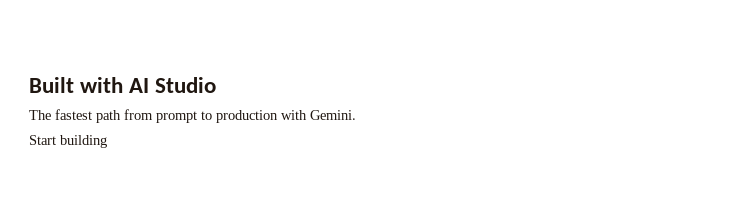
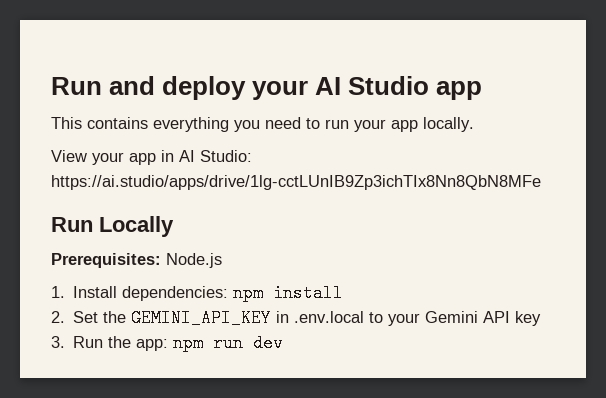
[29,77,217,93] [29,109,356,123] [29,135,107,148] Built with AI Studio // The fastest path from prompt to production with Gemini. // Start building -> [51,76,483,100] [51,117,474,132] [51,150,252,165] [51,175,541,190] [51,216,174,237] [51,253,222,268] [51,284,344,302] [51,309,542,327] [51,334,284,352] Run and deploy your AI Studio app // This contains everything you need to run your app locally. // View your app in AI Studio: https://ai.studio/apps/drive/1lg-cctLUnIB9Zp3ichTIx8Nn8QbN8MFe // Run Locally // Prerequisites: Node.js // 1. Install dependencies: npm install // 2. Set the GEMINI_API_KEY in .env.local to your Gemini API key // 3. Run the app: npm run dev

